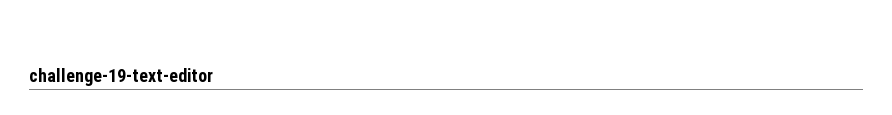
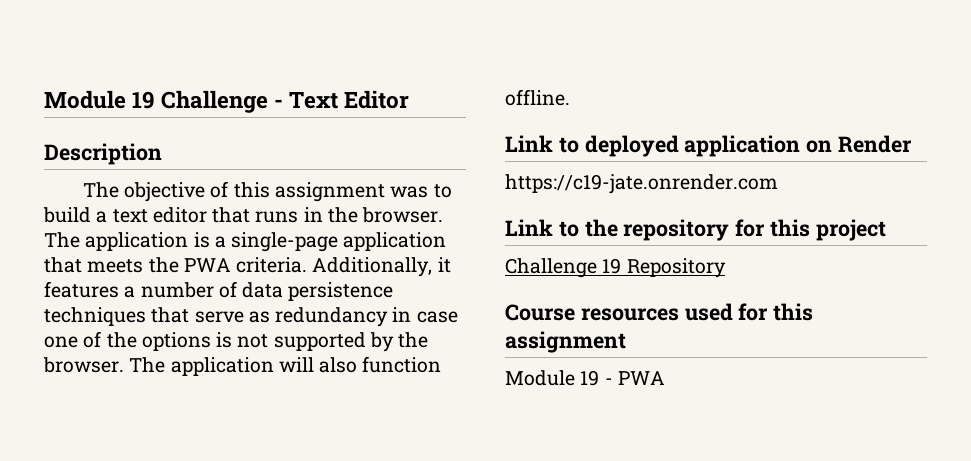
[29,68,213,86] challenge-19-text-editor -> [44,90,410,113] [44,143,162,165] [82,181,452,202] [43,207,444,223] [44,232,447,252] [44,257,451,277] [44,281,394,301] [44,307,458,327] [44,331,429,352] [43,356,442,376] [505,89,570,106] [505,135,913,157] [505,174,778,194] [505,219,886,241] [505,258,726,278] [505,303,814,321] [505,331,626,353] [505,370,665,386] Module 19 Challenge - Text Editor // Description // The objective of this assignment was to build a text editor that runs in the browser. The application is a single-page application that meets the PWA criteria. Additionally, it features a number of data persistence techniques that serve as redundancy in case one of the options is not supported by the browser. The application will also function offline. // Link to deployed application on Render // https://c19-jate.onrender.com // Link to the repository for this project // Challenge 19 Repository // Course resources used for this assignment // Module 19 - PWA

